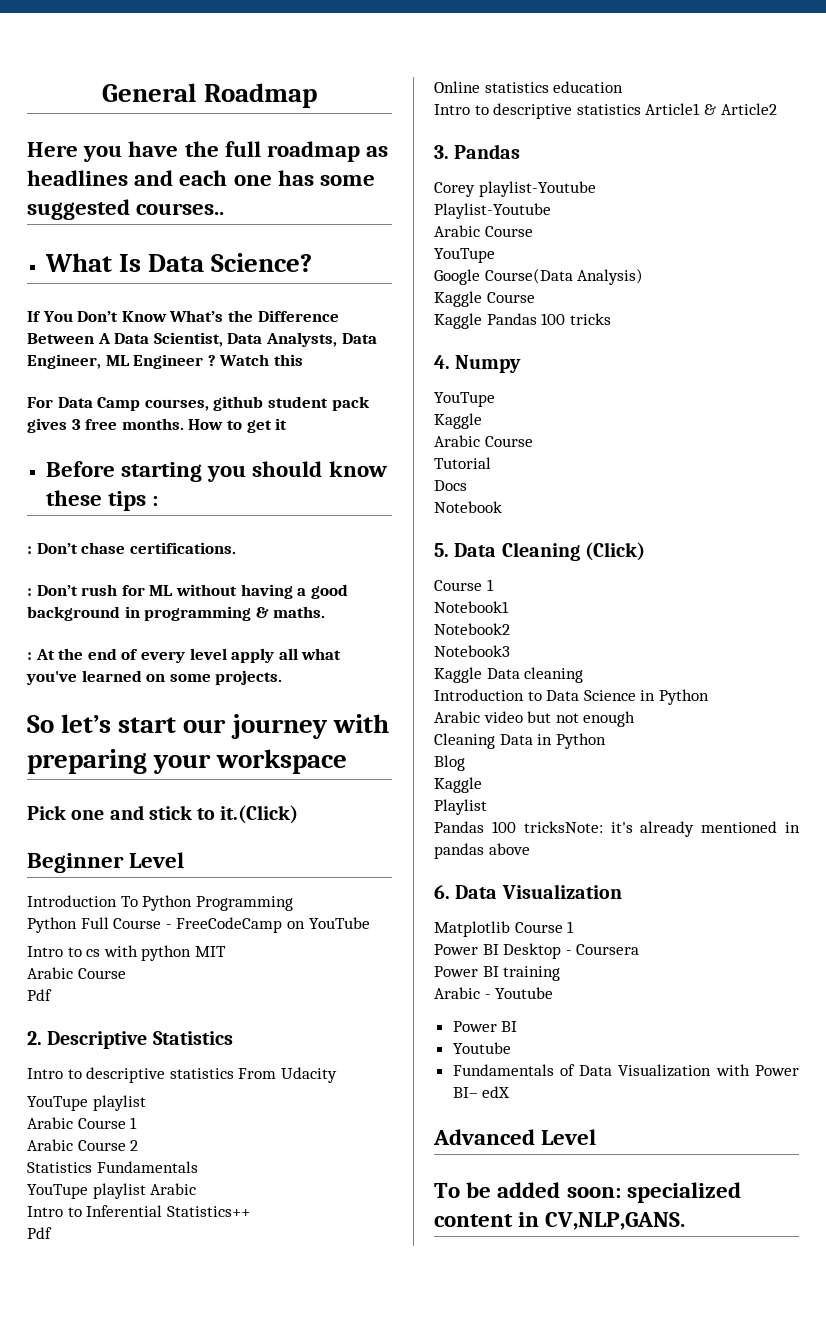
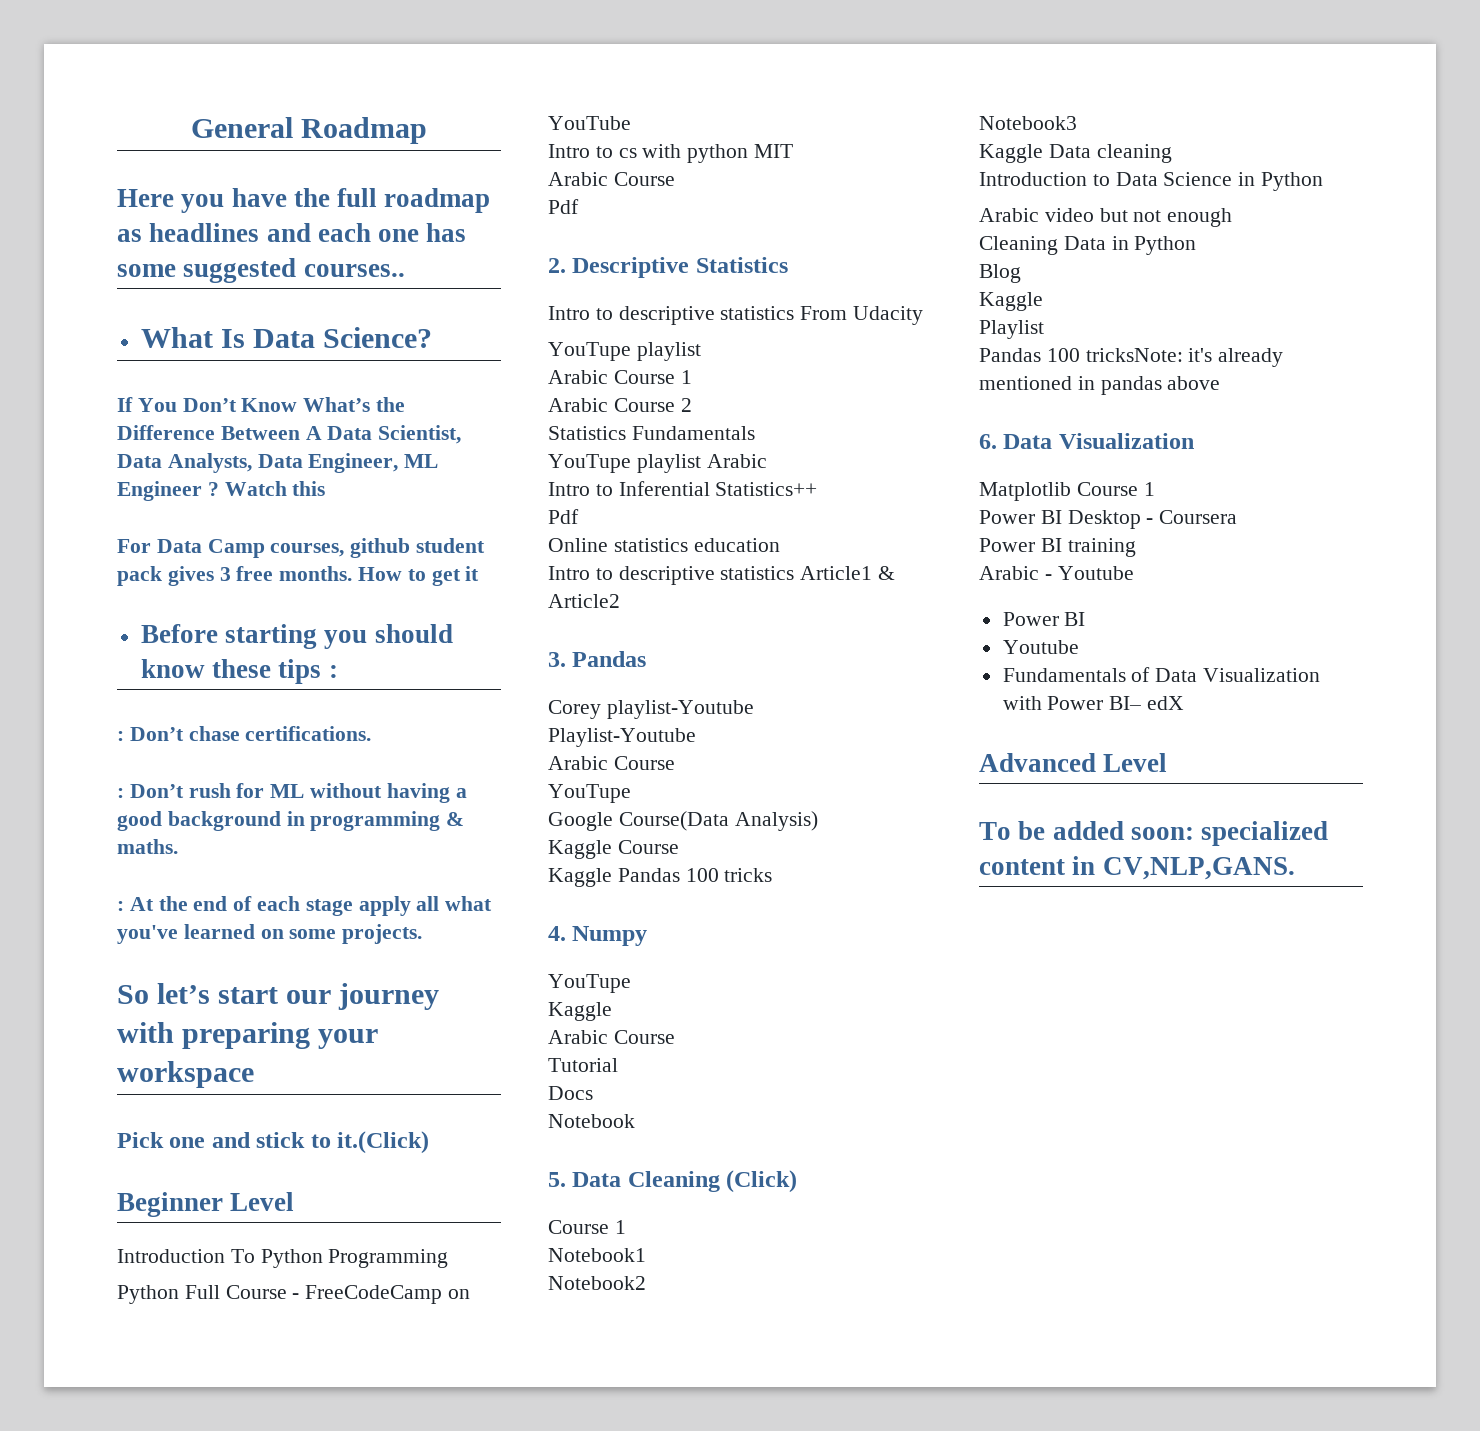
[140,648,227,663] every level -> [257,896,353,916] each stage

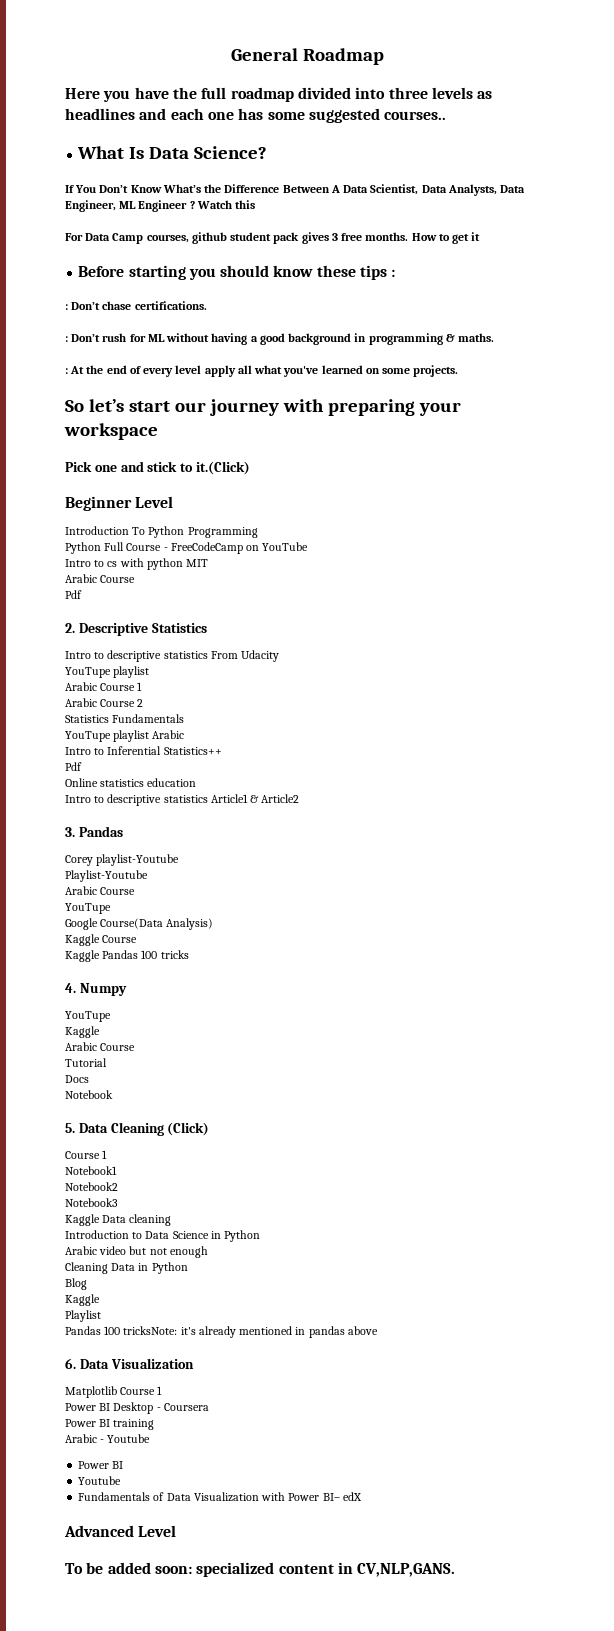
(491, 200) none -> [297,87,473,99] divided into three levels
[257,896,353,916] each stage -> [143,365,202,377] every level

